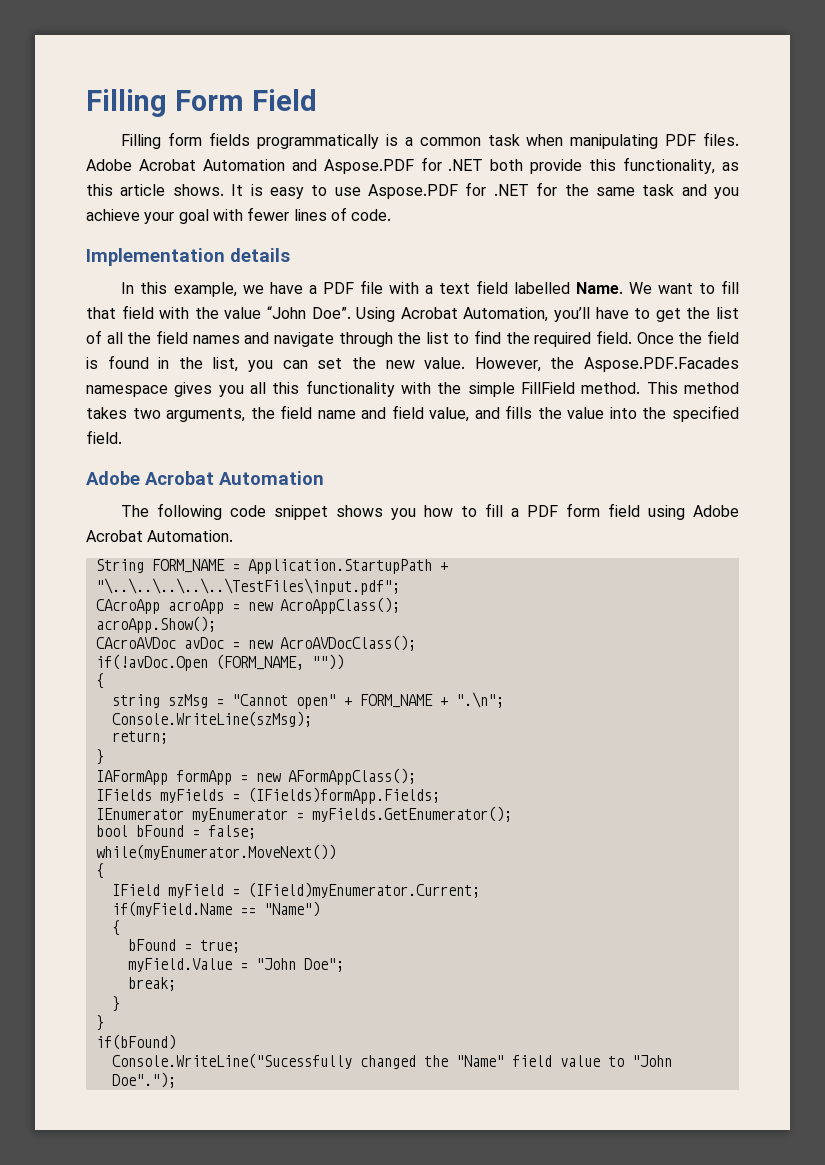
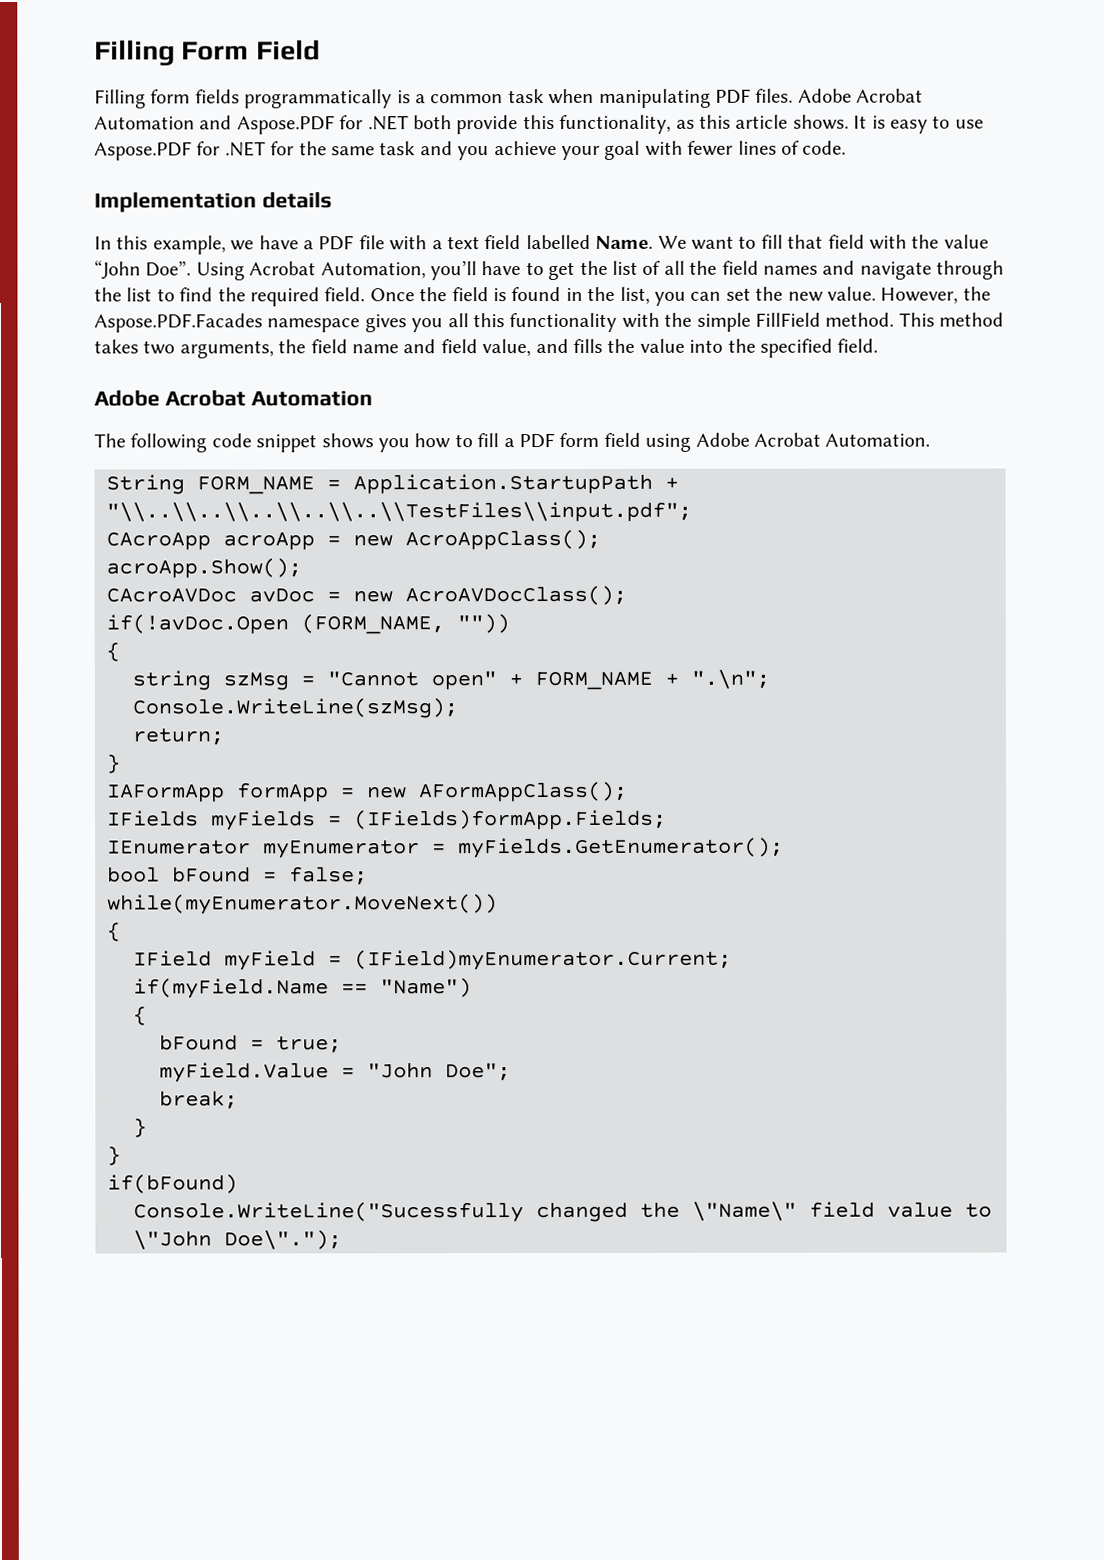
[95,578,400,595] "\..\..\..\..\..\TestFiles\input.pdf"; -> [106,501,692,523] "\\..\\..\\..\\..\\..\\TestFiles\\input.pdf";
[455,1055,504,1067] "Name" -> [692,1201,797,1221] \"Name\"
[631,1055,672,1067] [111,1072,176,1088] "John Doe"."); -> [133,1230,342,1250] \"John Doe\".");

